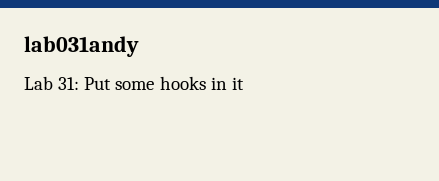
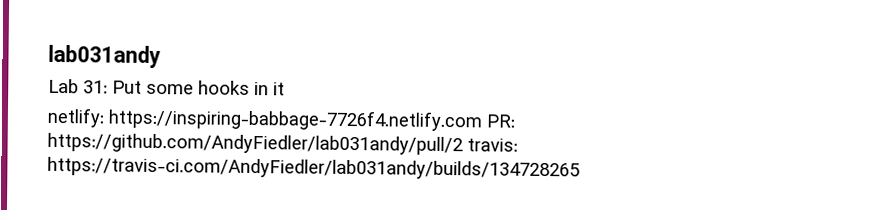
(244, 83) none -> [47,107,515,132] [47,132,518,156] [47,156,580,181] // netlify: https://inspiring-babbage-7726f4.netlify.com PR: https://github.com/AndyFiedler/lab031andy/pull/2 travis: https://travis-ci.com/AndyFiedler/lab031andy/builds/134728265

